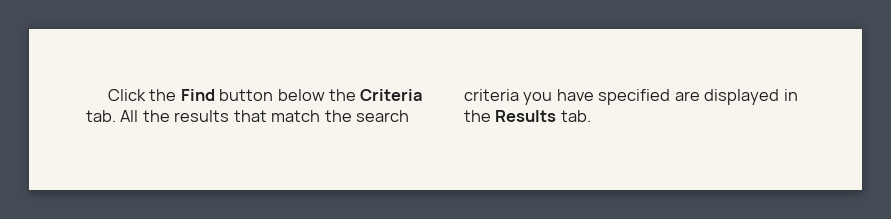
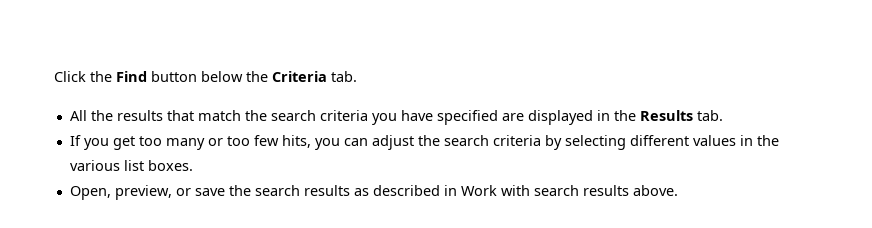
(116, 116) none -> (357, 76) //
(591, 116) none -> [69,135,779,150] [69,160,193,171] [69,185,678,200] // If you get too many or too few hits, you can adjust the search criteria by selecting different values in the various list boxes. // Open, preview, or save the search results as described in Work with search results above.

